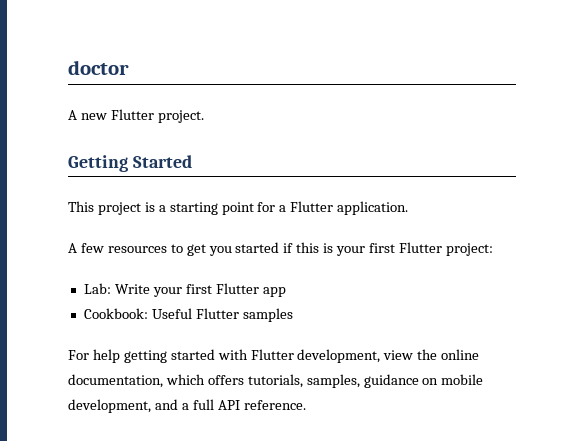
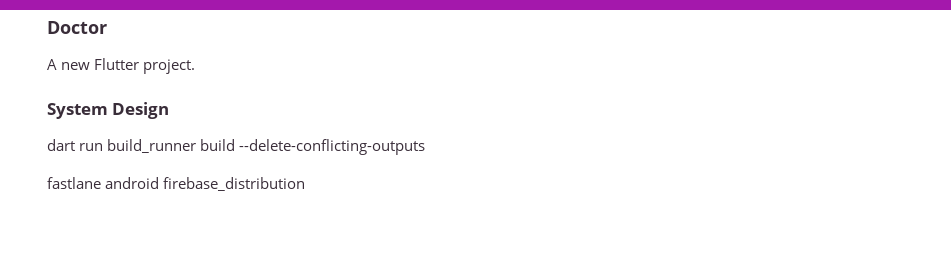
[68,60,129,75] doctor -> [47,21,107,34] Doctor
[68,155,192,172] [68,201,409,215] [68,242,493,256] [83,283,286,297] [83,308,293,322] [68,349,480,363] [68,374,484,388] [68,399,306,413] Getting Started // This project is a starting point for a Flutter application. // A few resources to get you started if this is your first Flutter project: // Lab: Write your first Flutter app // Cookbook: Useful Flutter samples // For help getting started with Flutter development, view the online documentation, which offers tutorials, samples, guidance on mobile development, and a full API reference. -> [47,102,170,119] [47,139,426,155] [47,177,306,191] System Design // dart run build_runner build --delete-conflicting-outputs // fastlane android firebase_distribution

